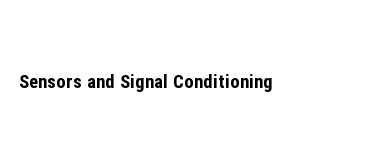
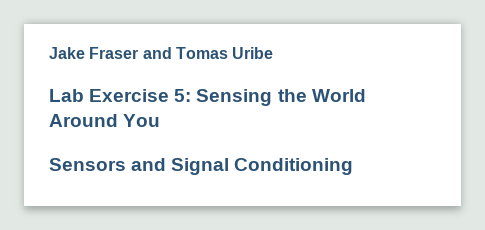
(19, 81) none -> [49,47,274,59] [49,89,366,106] [49,114,161,127] Jake Fraser and Tomas Uribe // Lab Exercise 5: Sensing the World Around You //

